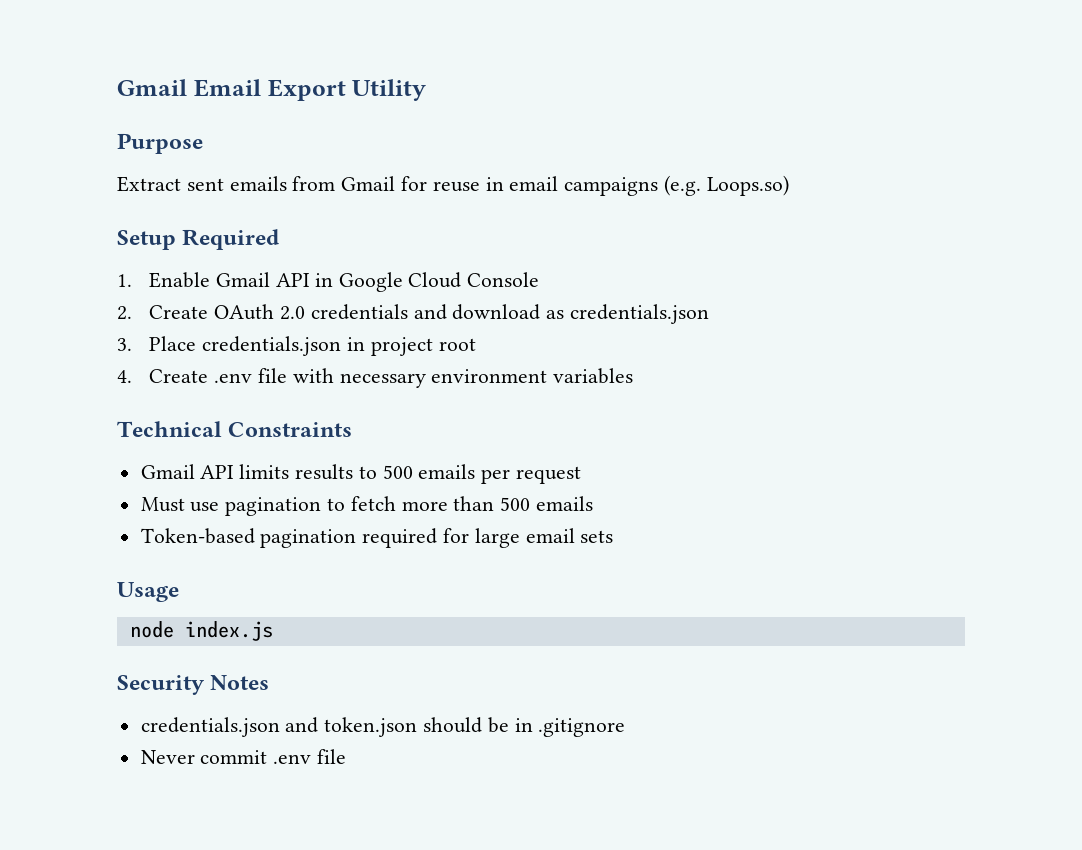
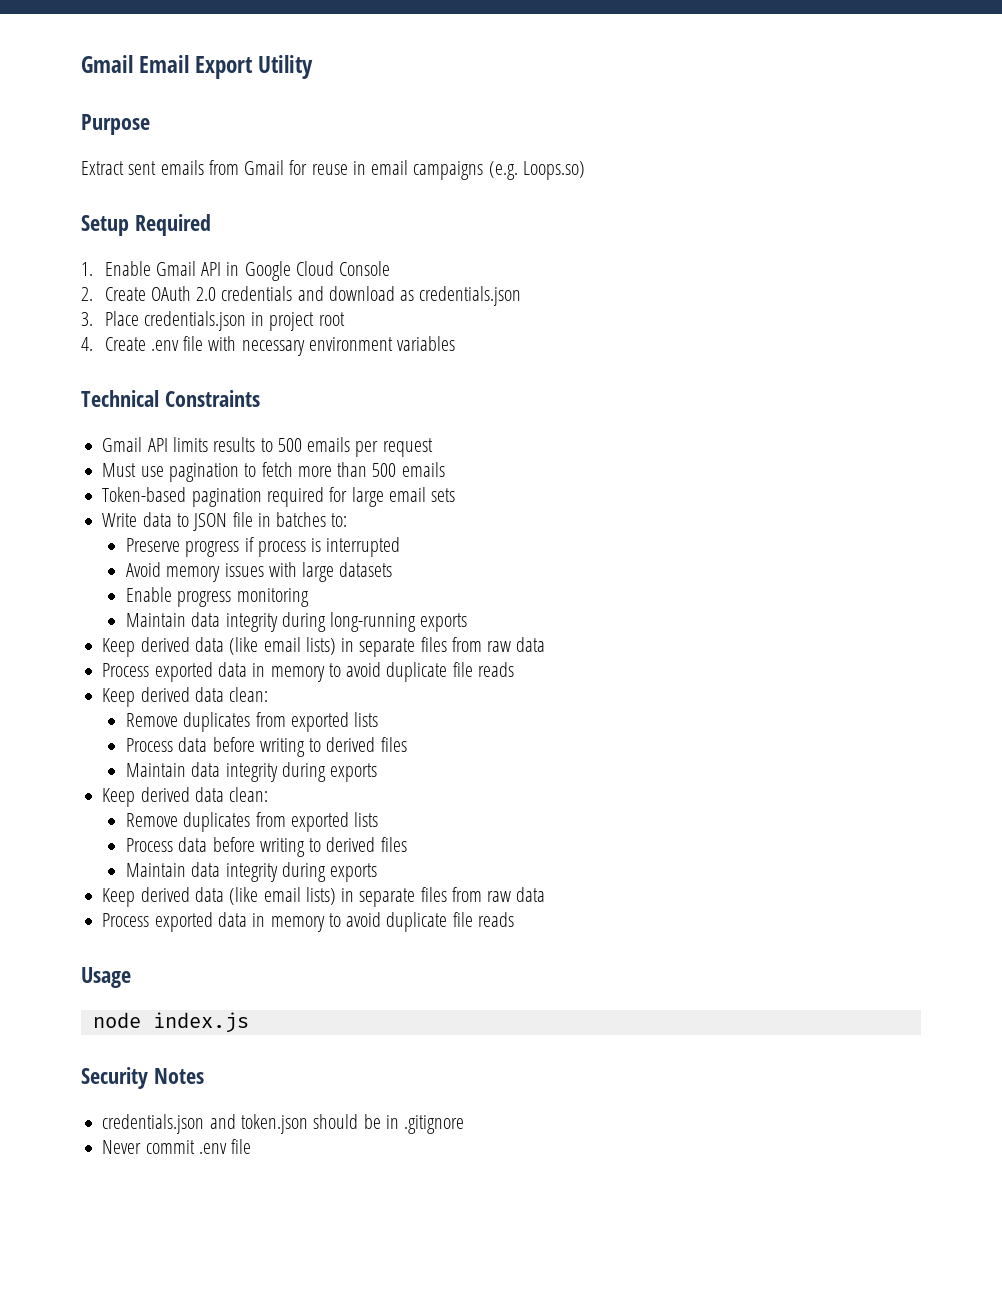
(614, 536) none -> [102,512,348,531] [126,537,401,557] [126,562,393,582] [126,587,309,607] [126,612,468,632] [102,637,546,657] [102,662,514,682] [102,687,269,707] [126,712,379,732] [126,737,407,757] [126,762,378,782] [102,787,269,807] [126,812,379,832] [126,837,407,857] [126,862,378,882] [102,887,546,907] [102,912,514,932] // Write data to JSON file in batches to: // Preserve progress if process is interrupted // Avoid memory issues with large datasets // Enable progress monitoring // Maintain data integrity during long-running exports // Keep derived data (like email lists) in separate files from raw data // Process exported data in memory to avoid duplicate file reads // Keep derived data clean: // Remove duplicates from exported lists // Process data before writing to derived files // Maintain data integrity during exports // Keep derived data clean: // Remove duplicates from exported lists // Process data before writing to derived files // Maintain data integrity during exports // Keep derived data (like email lists) in separate files from raw data // Process exported data in memory to avoid duplicate file reads

